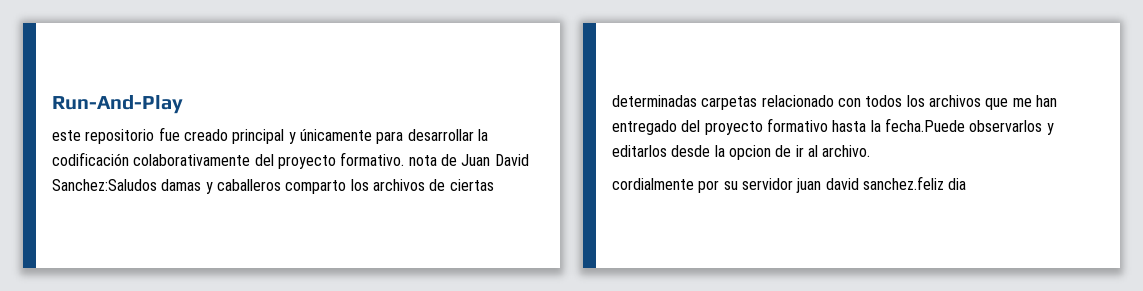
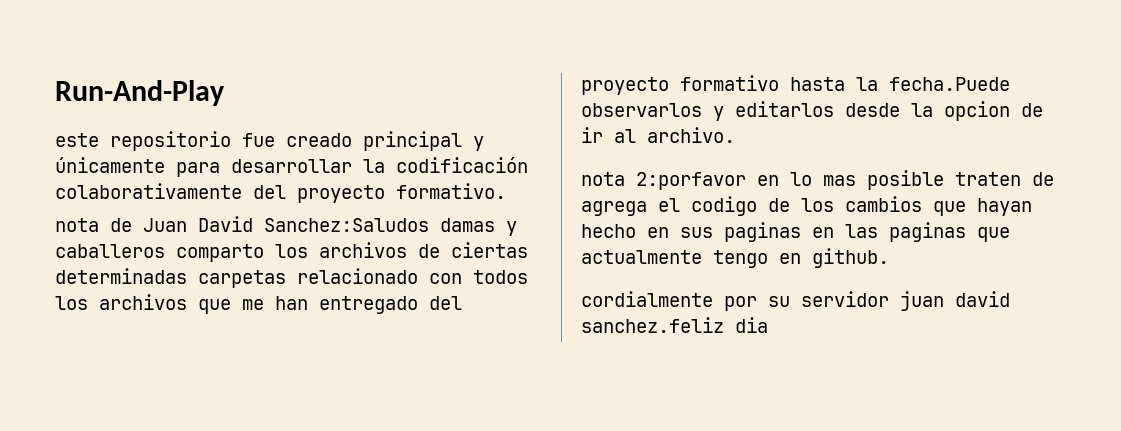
(405, 159) none -> (506, 191) //
(871, 151) none -> [581,170,1054,190] [581,196,1032,216] [581,222,1010,242] [581,248,889,268] // nota 2:porfavor en lo mas posible traten de agrega el codigo de los cambios que hayan hecho en sus paginas en las paginas que actualmente tengo en github.

